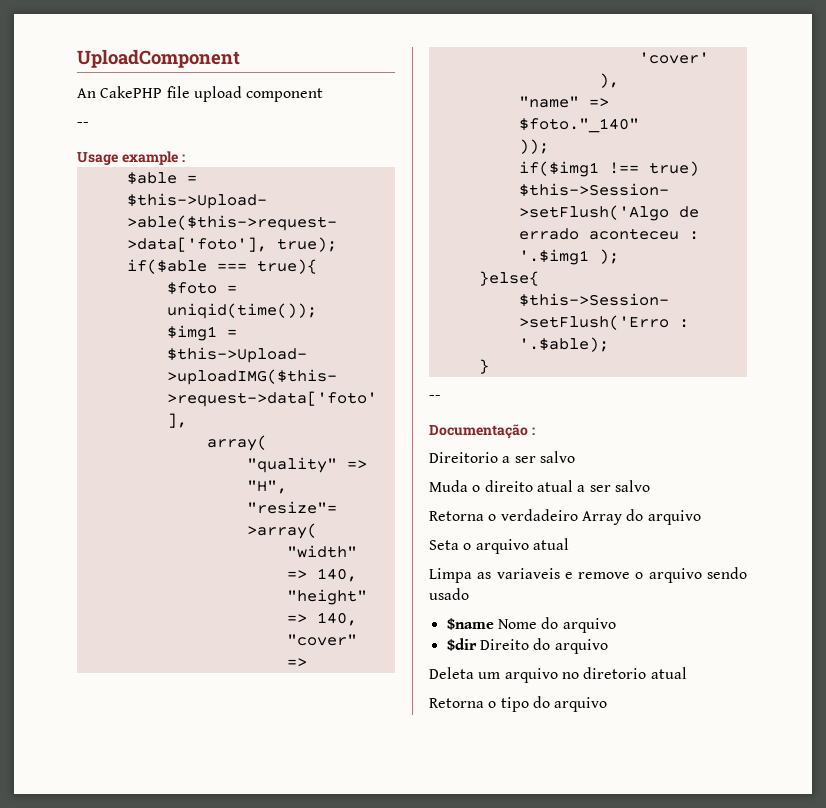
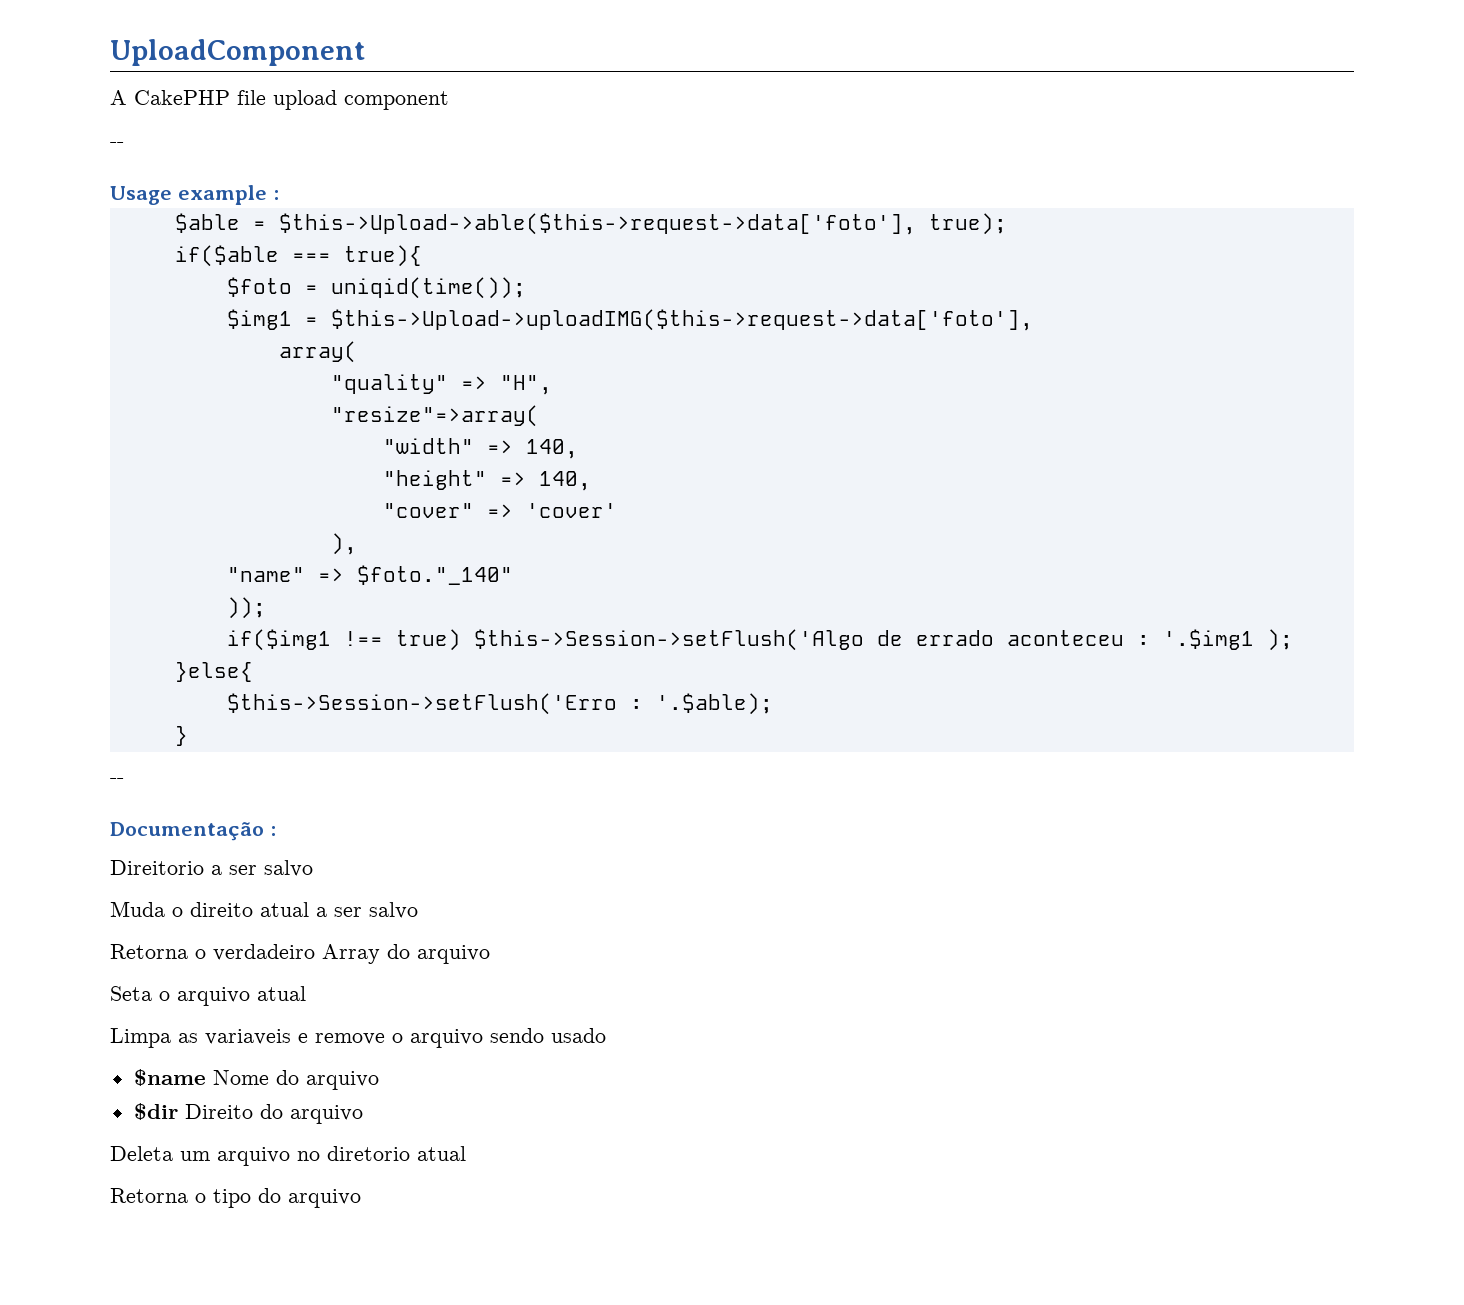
[77,88,96,98] An -> [110,90,127,105] A

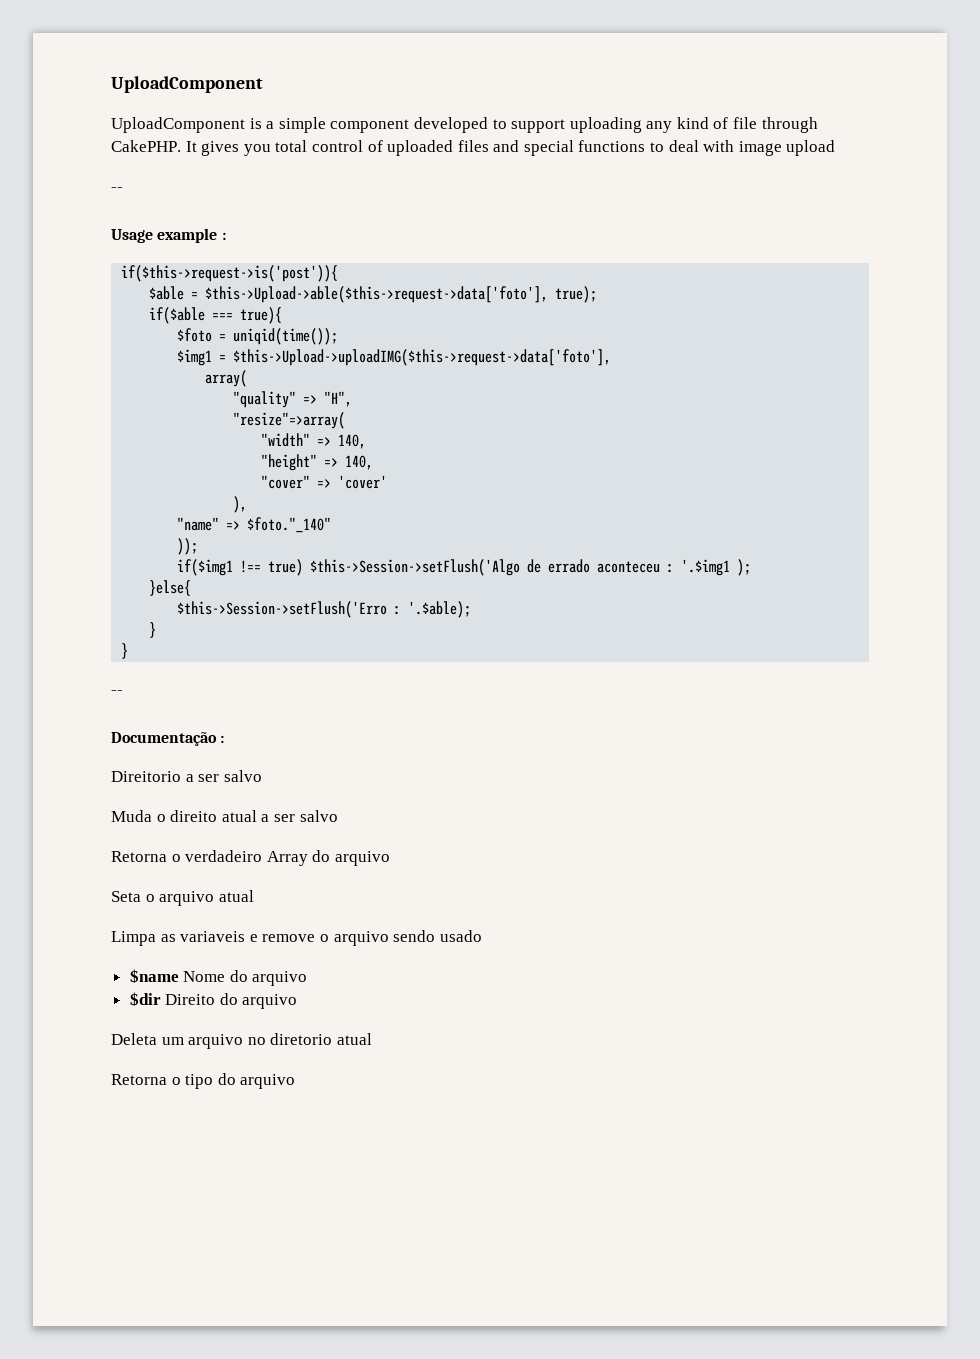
[110,90,266,105] A CakePHP file -> [111,117,818,133] [111,140,782,156] UploadComponent is a simple component developed to support uploading any kind of file through CakePHP. It gives you total control of uploaded files and special functions to deal with image
[344,91,449,110] component -> (836, 148) none
(279, 195) none -> [121,265,339,282] // if($this->request->is('post')){
(188, 736) none -> [121,643,129,659] // }

